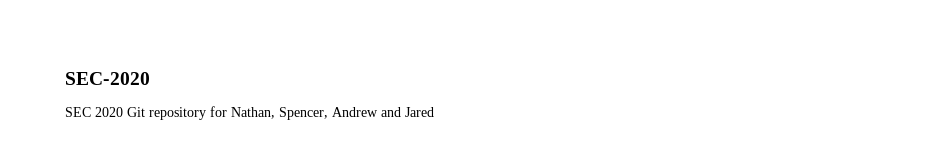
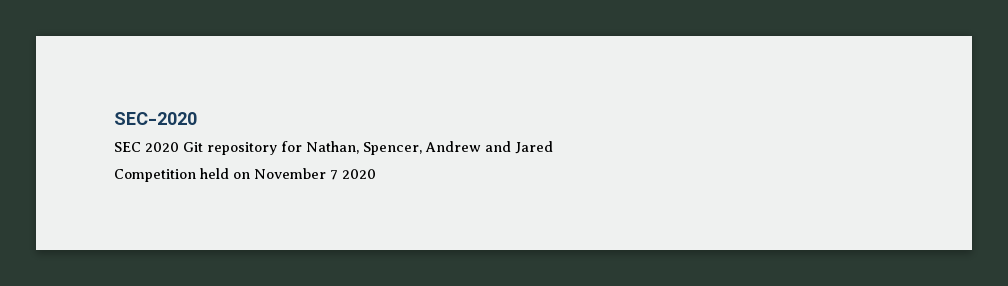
(434, 112) none -> [114,168,376,182] // Competition held on November 7 2020

